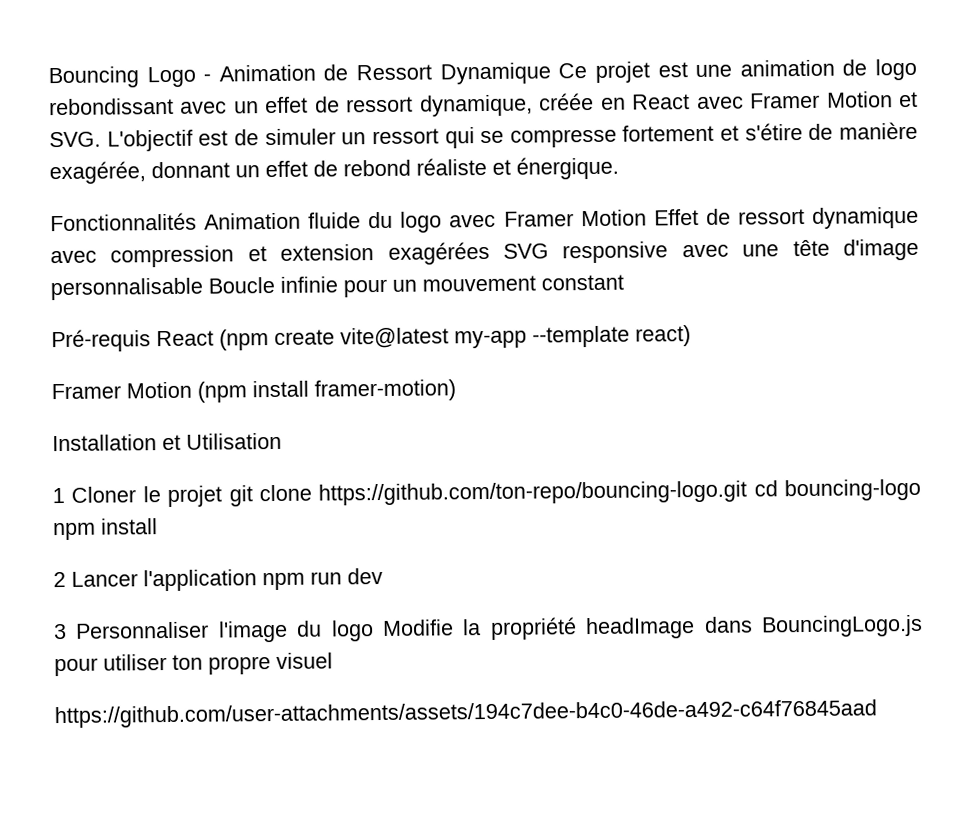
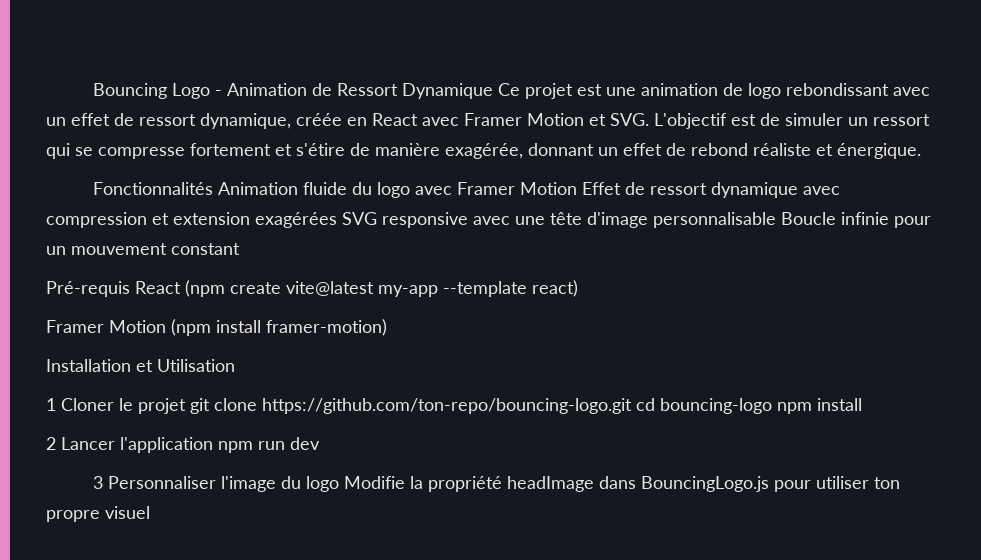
[54,699,877,729] // https://github.com/user-attachments/assets/194c7dee-b4c0-46de-a492-c64f76845aad -> (150, 512) none

